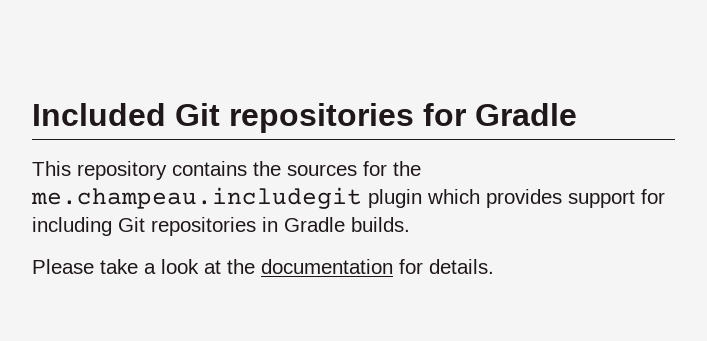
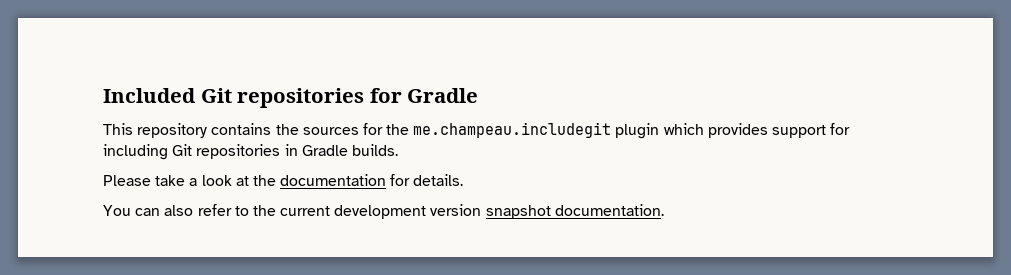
(494, 266) none -> [103,204,664,219] // You can also refer to the current development version snapshot documentation.

